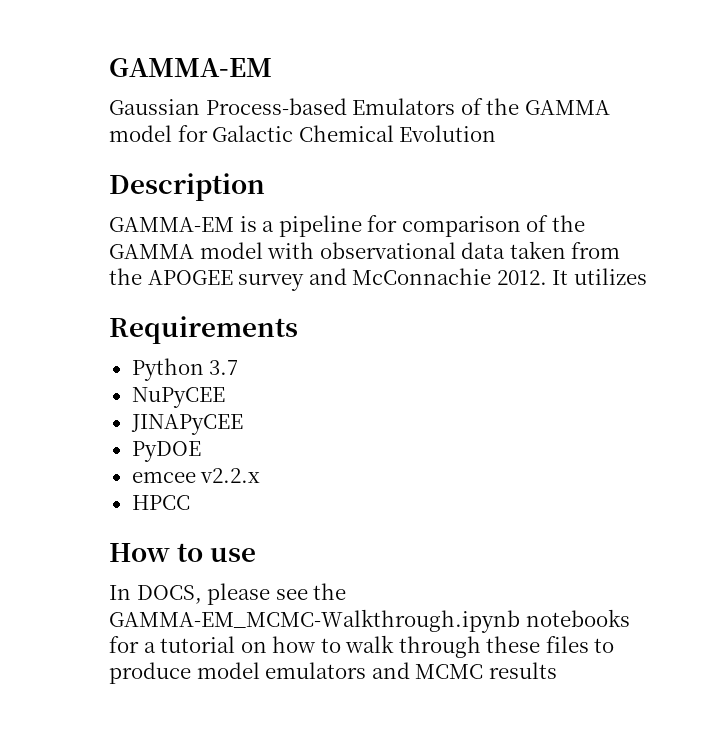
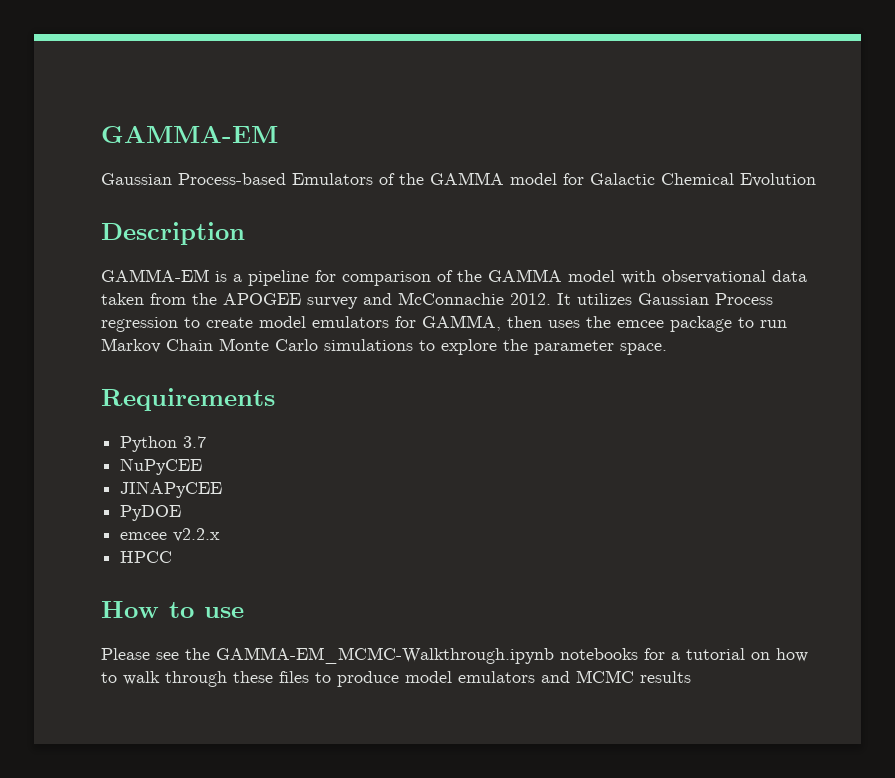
(647, 276) none -> [638,293,773,305] [101,315,787,332] [101,338,667,355] Gaussian Process regression to create model emulators for GAMMA, then uses the emcee package to run Markov Chain Monte Carlo simulations to explore the parameter space.
[109,583,271,605] In DOCS, please -> [101,648,150,660] Please

